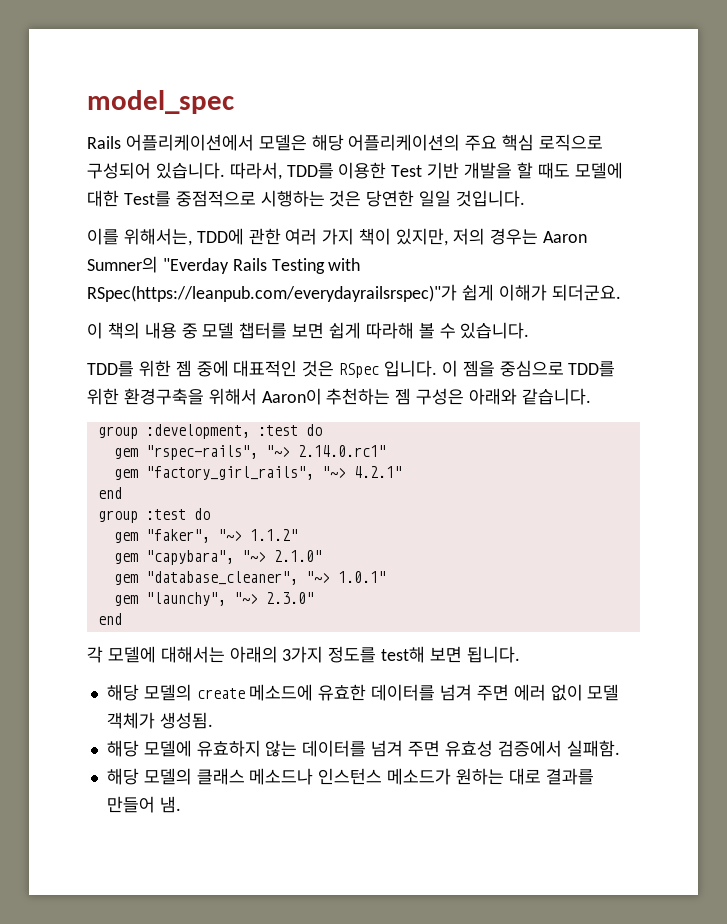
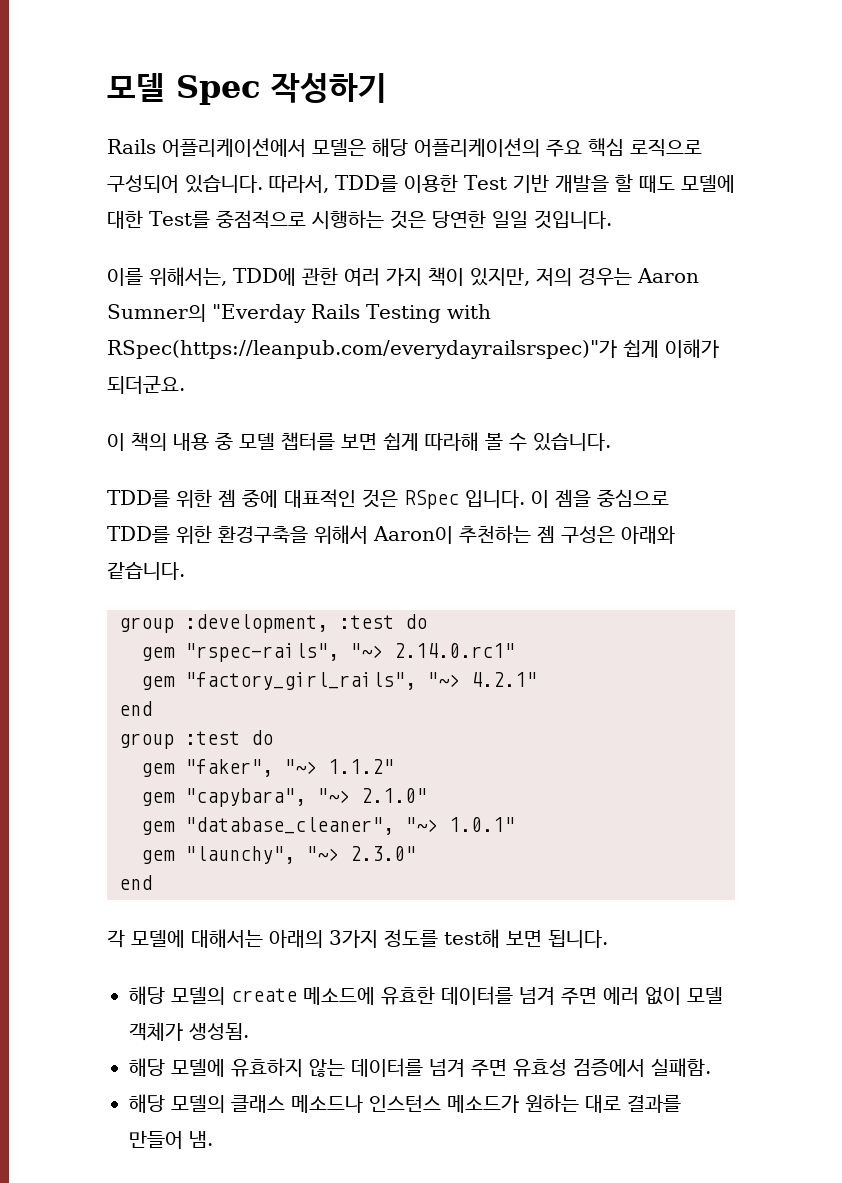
[87,90,234,114] model_spec -> [107,73,387,105] 모델 Spec 작성하기

